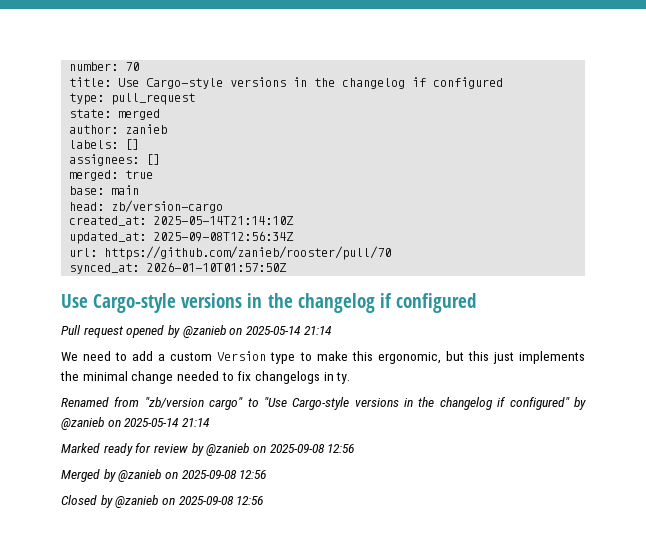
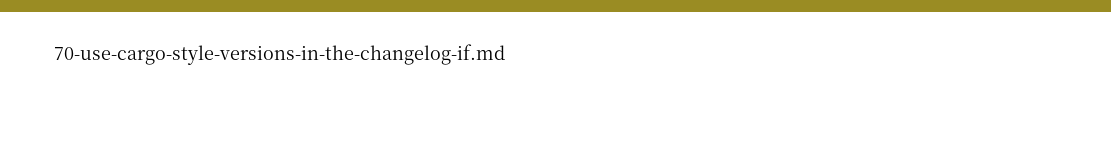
[69,62,140,71] [69,77,504,89] [69,93,196,105] [69,109,161,120] [69,124,168,134] [69,139,140,150] [69,154,161,166] [69,170,154,181] [69,185,140,195] [69,200,224,213] [69,216,295,226] [69,231,295,244] [69,246,392,260] [69,262,288,274] [61,293,476,313] [61,325,332,338] [61,351,585,364] [60,371,351,384] [61,397,586,410] [61,417,210,430] [61,443,355,456] [61,469,267,482] [61,495,264,508] number: 70 // title: Use Cargo-style versions in the changelog if configured // type: pull_request // state: merged // author: zanieb // labels: [] // assignees: [] // merged: true // base: main // head: zb/version-cargo // created_at: 2025-05-14T21:14:10Z // updated_at: 2025-09-08T12:56:34Z // url: https://github.com/zanieb/rooster/pull/70 // synced_at: 2026-01-10T01:57:50Z // Use Cargo-style versions in the changelog if configured // Pull request opened by @zanieb on 2025-05-14 21:14 // We need to add a custom Version type to make this ergonomic, but this just implements the minimal change needed to fix changelogs in ty. // Renamed from "zb/version cargo" to "Use Cargo-style versions in the changelog if configured" by @zanieb on 2025-05-14 21:14 // Marked ready for review by @zanieb on 2025-09-08 12:56 // Merged by @zanieb on 2025-09-08 12:56 // Closed by @zanieb on 2025-09-08 12:56 -> [54,44,505,65] 70-use-cargo-style-versions-in-the-changelog-if.md

